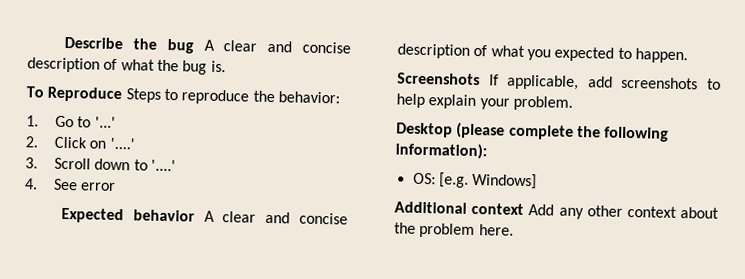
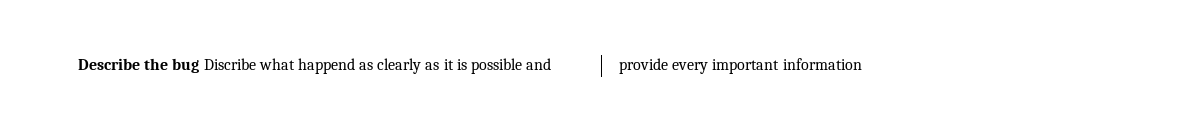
[203,39,351,54] [27,57,226,75] [26,86,340,105] [26,115,116,128] [25,136,135,150] [25,157,176,172] [24,178,117,191] [61,207,348,225] [397,43,688,64] [397,72,721,91] [396,93,573,111] [396,122,670,142] [395,142,487,160] [412,172,538,190] [394,201,719,220] [394,222,514,239] A clear and concise description of what the bug is. // To Reproduce Steps to reproduce the behavior: // 1. Go to '...' // 2. Click on '....' // 3. Scroll down to '....' // 4. See error // Expected behavior A clear and concise description of what you expected to happen. // Screenshots If applicable, add screenshots to help explain your problem. // Desktop (please complete the following information): // OS: [e.g. Windows] // Additional context Add any other context about the problem here. -> [203,58,862,74] Discribe what happend as clearly as it is possible and provide every important information

